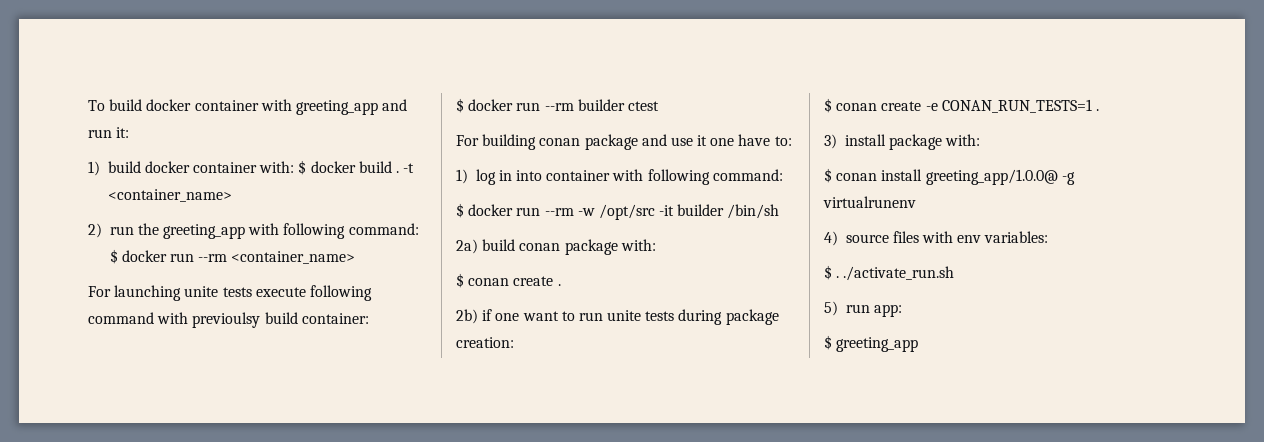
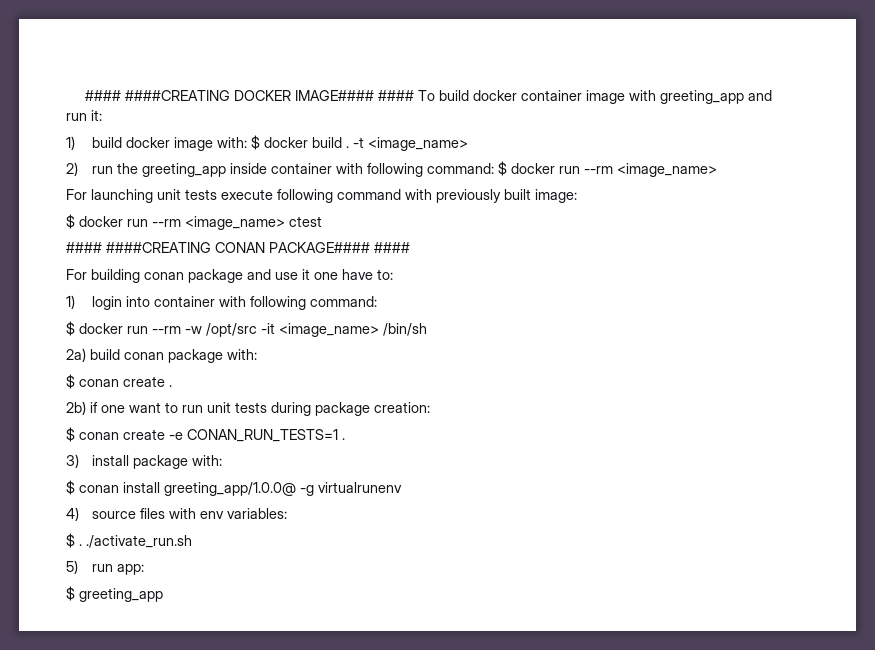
(88, 105) none -> [85,90,415,101] #### ####CREATING DOCKER IMAGE#### ####
(259, 105) none -> [586,90,626,104] image
[193,162,258,173] container -> [174,137,214,151] image
[107,189,232,202] <container_name> -> [368,137,469,151] <image_name>
(246, 231) none -> [230,163,333,174] inside container
[231,251,356,264] <container_name> -> [617,163,718,177] <image_name>
[184,286,219,297] unite -> [157,189,181,200] unit
[192,312,369,328] [456,98,625,113] previoulsy build container: // $ docker run --rm builder -> [436,189,577,203] [66,214,285,230] previously built image: // $ docker run --rm <image_name>
(659, 106) none -> [66,242,410,253] // #### ####CREATING CONAN PACKAGE#### ####
[475,169,512,185] log in -> [92,296,123,310] login
[677,204,725,216] builder -> [279,323,379,337] <image_name>
[607,310,642,321] unite -> [207,402,231,413] unit

